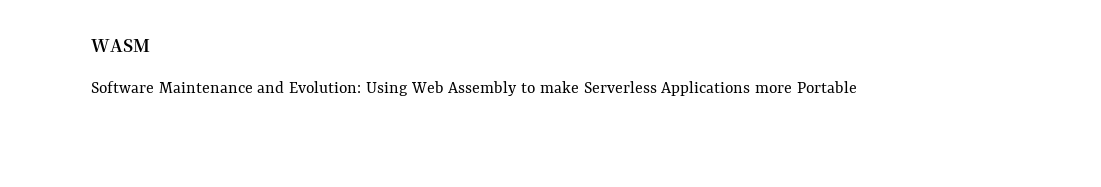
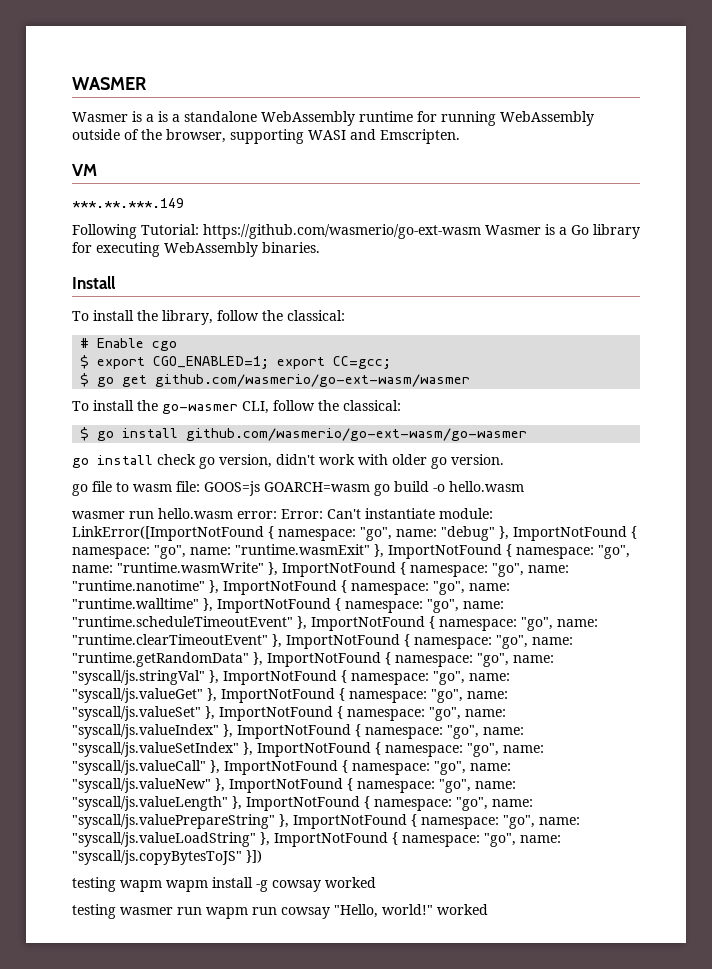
[91,39,150,52] [91,81,857,96] WASM // Software Maintenance and Evolution: Using Web Assembly to make Serverless Applications more Portable -> [72,77,147,90] [72,111,594,126] [72,129,460,144] [72,164,97,176] [72,198,184,208] [72,224,640,239] [72,242,320,257] [72,276,116,289] [72,310,345,325] [80,338,178,351] [80,355,392,369] [80,373,471,387] [72,400,401,414] [80,427,528,441] [72,454,504,469] [72,481,524,496] [72,508,493,519] [72,526,637,541] [72,544,630,559] [72,562,569,577] [72,580,510,595] [72,598,504,613] [72,616,598,631] [72,634,573,649] [72,652,554,667] [72,670,510,685] [72,688,508,703] [72,706,506,721] [72,724,524,739] [72,742,544,757] [72,760,511,775] [72,778,516,793] [72,796,533,811] [72,814,580,829] [72,832,561,847] [72,850,262,865] [72,877,376,892] [72,904,488,919] WASMER // Wasmer is a is a standalone WebAssembly runtime for running WebAssembly outside of the browser, supporting WASI and Emscripten. // VM // ***.**.***.149 // Following Tutorial: https://github.com/wasmerio/go-ext-wasm Wasmer is a Go library for executing WebAssembly binaries. // Install // To install the library, follow the classical: // # Enable cgo // $ export CGO_ENABLED=1; export CC=gcc; // $ go get github.com/wasmerio/go-ext-wasm/wasmer // To install the go-wasmer CLI, follow the classical: // $ go install github.com/wasmerio/go-ext-wasm/go-wasmer // go install check go version, didn't work with older go version. // go file to wasm file: GOOS=js GOARCH=wasm go build -o hello.wasm // wasmer run hello.wasm error: Error: Can't instantiate module: LinkError([ImportNotFound { namespace: "go", name: "debug" }, ImportNotFound { namespace: "go", name: "runtime.wasmExit" }, ImportNotFound { namespace: "go", name: "runtime.wasmWrite" }, ImportNotFound { namespace: "go", name: "runtime.nanotime" }, ImportNotFound { namespace: "go", name: "runtime.walltime" }, ImportNotFound { namespace: "go", name: "runtime.scheduleTimeoutEvent" }, ImportNotFound { namespace: "go", name: "runtime.clearTimeoutEvent" }, ImportNotFound { namespace: "go", name: "runtime.getRandomData" }, ImportNotFound { namespace: "go", name: "syscall/js.stringVal" }, ImportNotFound { namespace: "go", name: "syscall/js.valueGet" }, ImportNotFound { namespace: "go", name: "syscall/js.valueSet" }, ImportNotFound { namespace: "go", name: "syscall/js.valueIndex" }, ImportNotFound { namespace: "go", name: "syscall/js.valueSetIndex" }, ImportNotFound { namespace: "go", name: "syscall/js.valueCall" }, ImportNotFound { namespace: "go", name: "syscall/js.valueNew" }, ImportNotFound { namespace: "go", name: "syscall/js.valueLength" }, ImportNotFound { namespace: "go", name: "syscall/js.valuePrepareString" }, ImportNotFound { namespace: "go", name: "syscall/js.valueLoadString" }, ImportNotFound { namespace: "go", name: "syscall/js.copyBytesToJS" }]) // testing wapm wapm install -g cowsay worked // testing wasmer run wapm run cowsay "Hello, world!" worked

